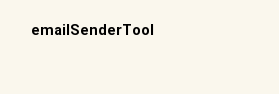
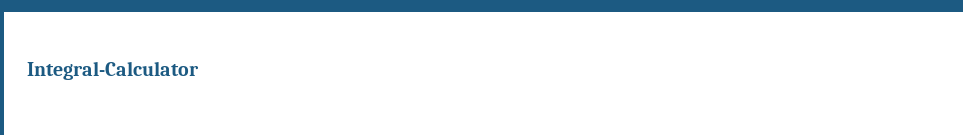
[31,24,154,35] emailSenderTool -> [27,61,199,80] Integral-Calculator

